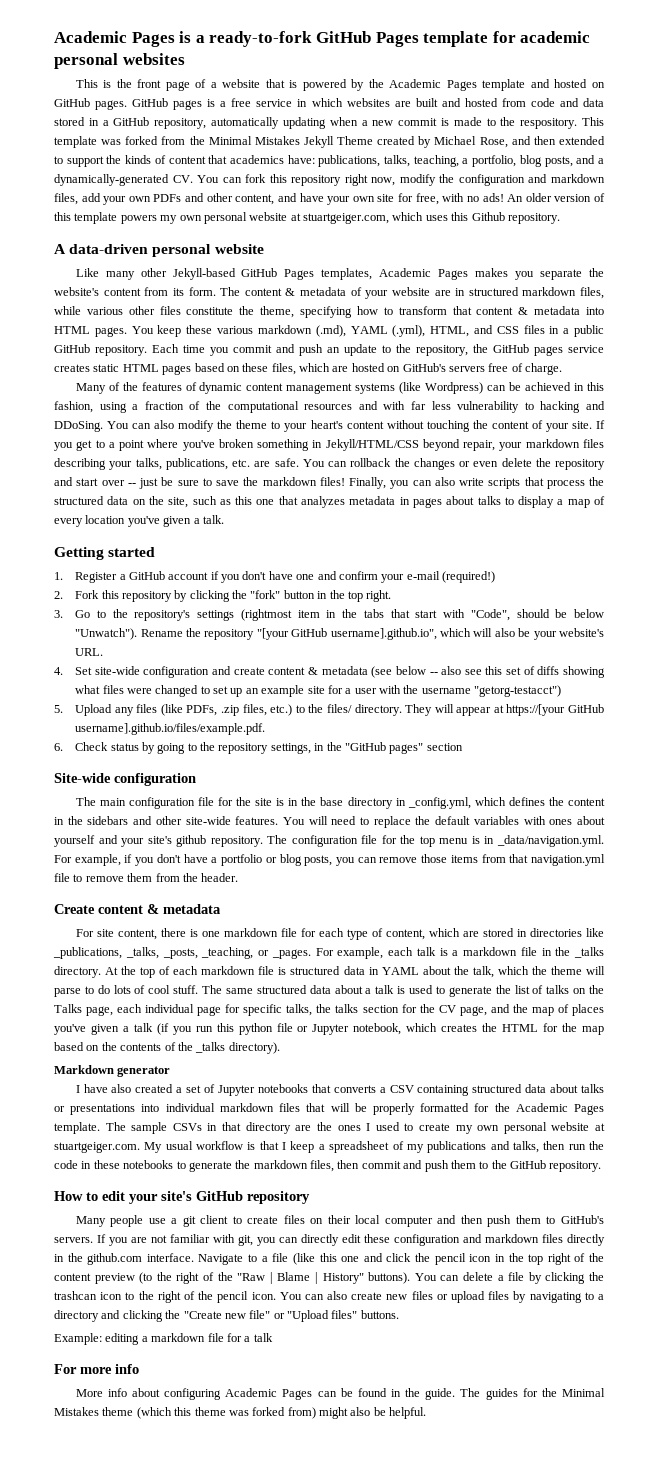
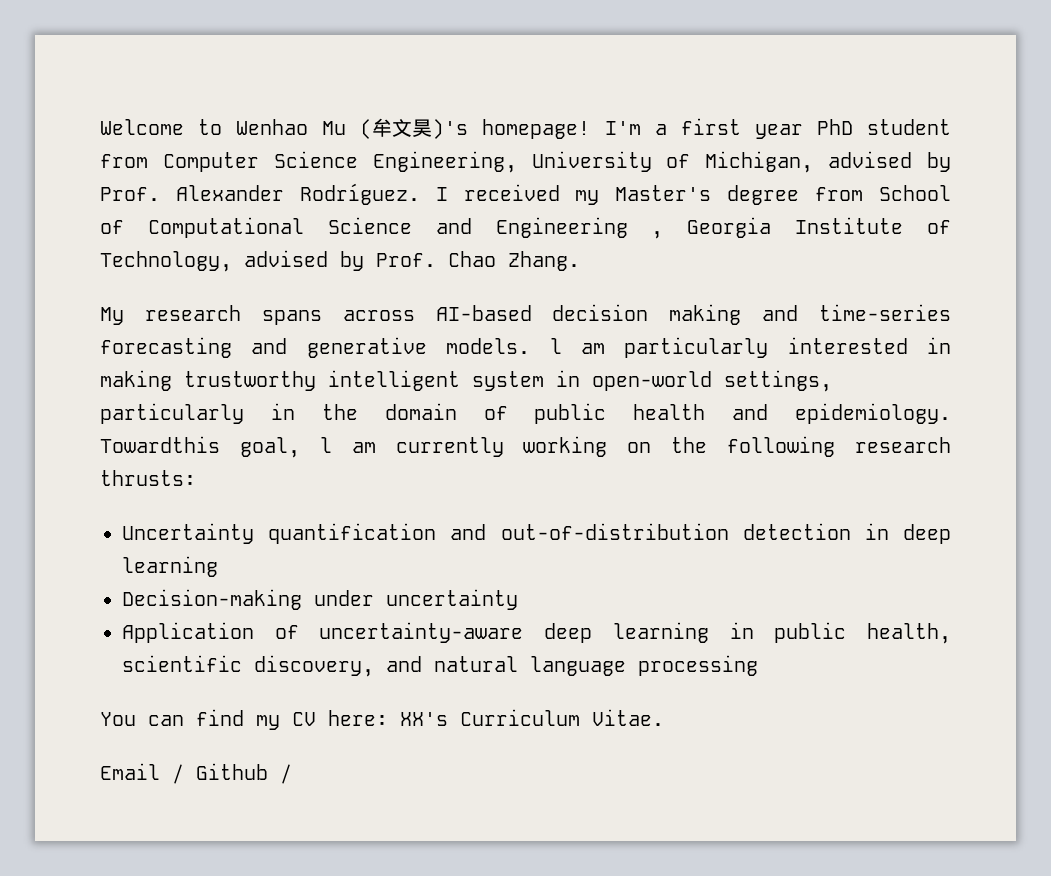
[54,31,591,47] [54,53,185,69] [75,79,605,91] [54,98,604,110] [54,117,604,129] [54,136,605,148] [54,155,604,167] [54,174,606,186] [54,193,605,205] [54,212,560,224] [54,244,264,257] [75,268,604,280] [54,287,604,299] [54,306,605,318] [54,325,604,337] [54,344,604,356] [54,363,562,375] [75,382,604,394] [54,401,606,413] [54,420,605,432] [54,439,604,451] [54,458,605,470] [54,477,604,489] [54,496,606,508] [54,515,224,527] [54,547,156,560] [54,571,496,583] [54,590,392,602] [54,609,604,621] [75,628,604,640] [75,648,104,656] [54,666,605,678] [75,685,562,697] [54,704,604,716] [75,723,266,735] [54,742,463,754] [54,773,196,786] [75,797,606,809] [54,816,605,828] [54,835,605,847] [54,854,606,866] [54,873,239,882] [54,904,221,914] [75,928,604,940] [53,947,604,959] [54,966,605,978] [54,985,604,997] [54,1004,604,1016] [54,1023,605,1035] [54,1042,280,1054] [54,1065,171,1077] [75,1084,605,1096] [54,1103,605,1115] [54,1122,605,1134] [54,1141,605,1153] [54,1160,602,1172] [54,1191,310,1204] [75,1215,604,1227] [54,1234,605,1246] [54,1253,604,1265] [54,1272,605,1284] [54,1291,605,1303] [54,1310,399,1322] [54,1333,273,1345] [54,1364,139,1374] [75,1388,606,1400] [54,1407,427,1419] Academic Pages is a ready-to-fork GitHub Pages template for academic personal websites // This is the front page of a website that is powered by the Academic Pages template and hosted on GitHub pages. GitHub pages is a free service in which websites are built and hosted from code and data stored in a GitHub repository, automatically updating when a new commit is made to the respository. This template was forked from the Minimal Mistakes Jekyll Theme created by Michael Rose, and then extended to support the kinds of content that academics have: publications, talks, teaching, a portfolio, blog posts, and a dynamically-generated CV. You can fork this repository right now, modify the configuration and markdown files, add your own PDFs and other content, and have your own site for free, with no ads! An older version of this template powers my own personal website at stuartgeiger.com, which uses this Github repository. // A data-driven personal website // Like many other Jekyll-based GitHub Pages templates, Academic Pages makes you separate the website's content from its form. The content & metadata of your website are in structured markdown files, while various other files constitute the theme, specifying how to transform that content & metadata into HTML pages. You keep these various markdown (.md), YAML (.yml), HTML, and CSS files in a public GitHub repository. Each time you commit and push an update to the repository, the GitHub pages service creates static HTML pages based on these files, which are hosted on GitHub's servers free of charge. // Many of the features of dynamic content management systems (like Wordpress) can be achieved in this fashion, using a fraction of the computational resources and with far less vulnerability to hacking and DDoSing. You can also modify the theme to your heart's content without touching the content of your site. If you get to a point where you've broken something in Jekyll/HTML/CSS beyond repair, your markdown files describing your talks, publications, etc. are safe. You can rollback the changes or even delete the repository and start over -- just be sure to save the markdown files! Finally, you can also write scripts that process the structured data on the site, such as this one that analyzes metadata in pages about talks to display a map of every location you've given a talk. // Getting started // 1. Register a GitHub account if you don't have one and confirm your e-mail (required!) // 2. Fork this repository by clicking the "fork" button in the top right. // 3. Go to the repository's settings (rightmost item in the tabs that start with "Code", should be below "Unwatch"). Rename the repository "[your GitHub username].github.io", which will also be your website's URL. // 4. Set site-wide configuration and create content & metadata (see below -- also see this set of diffs showing what files were changed to set up an example site for a user with the username "getorg-testacct") // 5. Upload any files (like PDFs, .zip files, etc.) to the files/ directory. They will appear at https://[your GitHub username].github.io/files/example.pdf. // 6. Check status by going to the repository settings, in the "GitHub pages" section // Site-wide configuration // The main configuration file for the site is in the base directory in _config.yml, which defines the content in the sidebars and other site-wide features. You will need to replace the default variables with ones about yourself and your site's github repository. The configuration file for the top menu is in _data/navigation.yml. For example, if you don't have a portfolio or blog posts, you can remove those items from that navigation.yml file to remove them from the header. // Create content & metadata // For site content, there is one markdown file for each type of content, which are stored in directories like _publications, _talks, _posts, _teaching, or _pages. For example, each talk is a markdown file in the _talks directory. At the top of each markdown file is structured data in YAML about the talk, which the theme will parse to do lots of cool stuff. The same structured data about a talk is used to generate the list of talks on the Talks page, each individual page for specific talks, the talks section for the CV page, and the map of places you've given a talk (if you run this python file or Jupyter notebook, which creates the HTML for the map based on the contents of the _talks directory). // Markdown generator // I have also created a set of Jupyter notebooks that converts a CSV containing structured data about talks or presentations into individual markdown files that will be properly formatted for the Academic Pages template. The sample CSVs in that directory are the ones I used to create my own personal website at stuartgeiger.com. My usual workflow is that I keep a spreadsheet of my publications and talks, then run the code in these notebooks to generate the markdown files, then commit and push them to the GitHub repository. // How to edit your site's GitHub repository // Many people use a git client to create files on their local computer and then push them to GitHub's servers. If you are not familiar with git, you can directly edit these configuration and markdown files directly in the github.com interface. Navigate to a file (like this one and click the pencil icon in the top right of the content preview (to the right of the "Raw | Blame | History" buttons). You can delete a file by clicking the trashcan icon to the right of the pencil icon. You can also create new files or upload files by navigating to a directory and clicking the "Create new file" or "Upload files" buttons. // Example: editing a markdown file for a talk // For more info // More info about configuring Academic Pages can be found in the guide. The guides for the Minimal Mistakes theme (which this theme was forked from) might also be helpful. -> [100,118,952,139] [100,151,951,173] [100,183,952,205] [100,217,951,239] [100,250,580,272] [100,304,951,325] [100,337,951,358] [100,370,832,392] [100,403,951,424] [100,436,952,458] [100,470,196,486] [122,523,951,544] [122,556,218,577] [122,589,518,610] [122,622,951,644] [122,655,758,677] [100,709,664,730] [100,763,292,784] Welcome to Wenhao Mu (牟文昊)'s homepage! I'm a first year PhD student from Computer Science Engineering, University of Michigan, advised by Prof. Alexander Rodríguez. I received my Master's degree from School of Computational Science and Engineering , Georgia Institute of Technology, advised by Prof. Chao Zhang. // My research spans across AI-based decision making and time-series forecasting and generative models. l am particularly interested in making trustworthy intelligent system in open-world settings, particularly in the domain of public health and epidemiology. Towardthis goal, l am currently working on the following research thrusts: // Uncertainty quantification and out-of-distribution detection in deep learning // Decision-making under uncertainty // Application of uncertainty-aware deep learning in public health, scientific discovery, and natural language processing // You can find my CV here: XX's Curriculum Vitae. // Email / Github /

